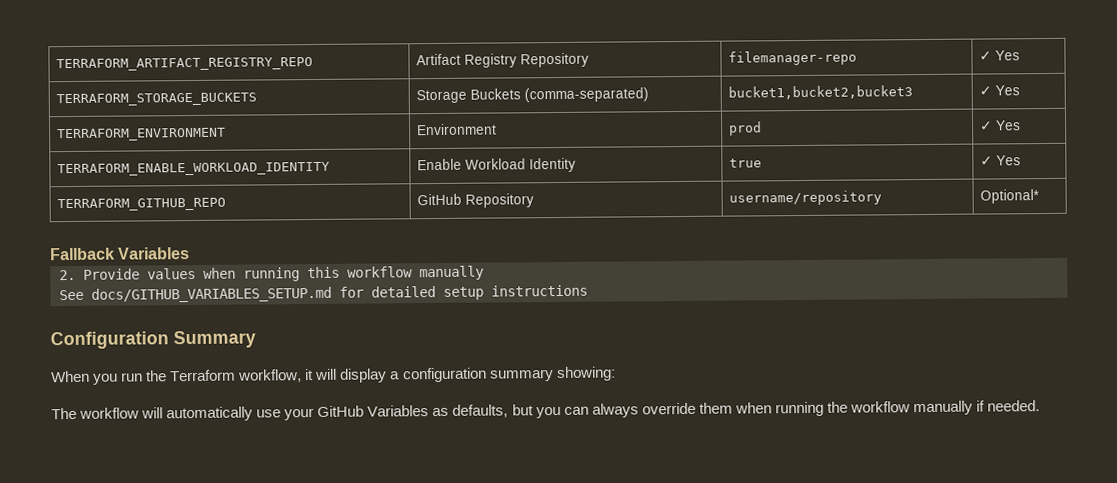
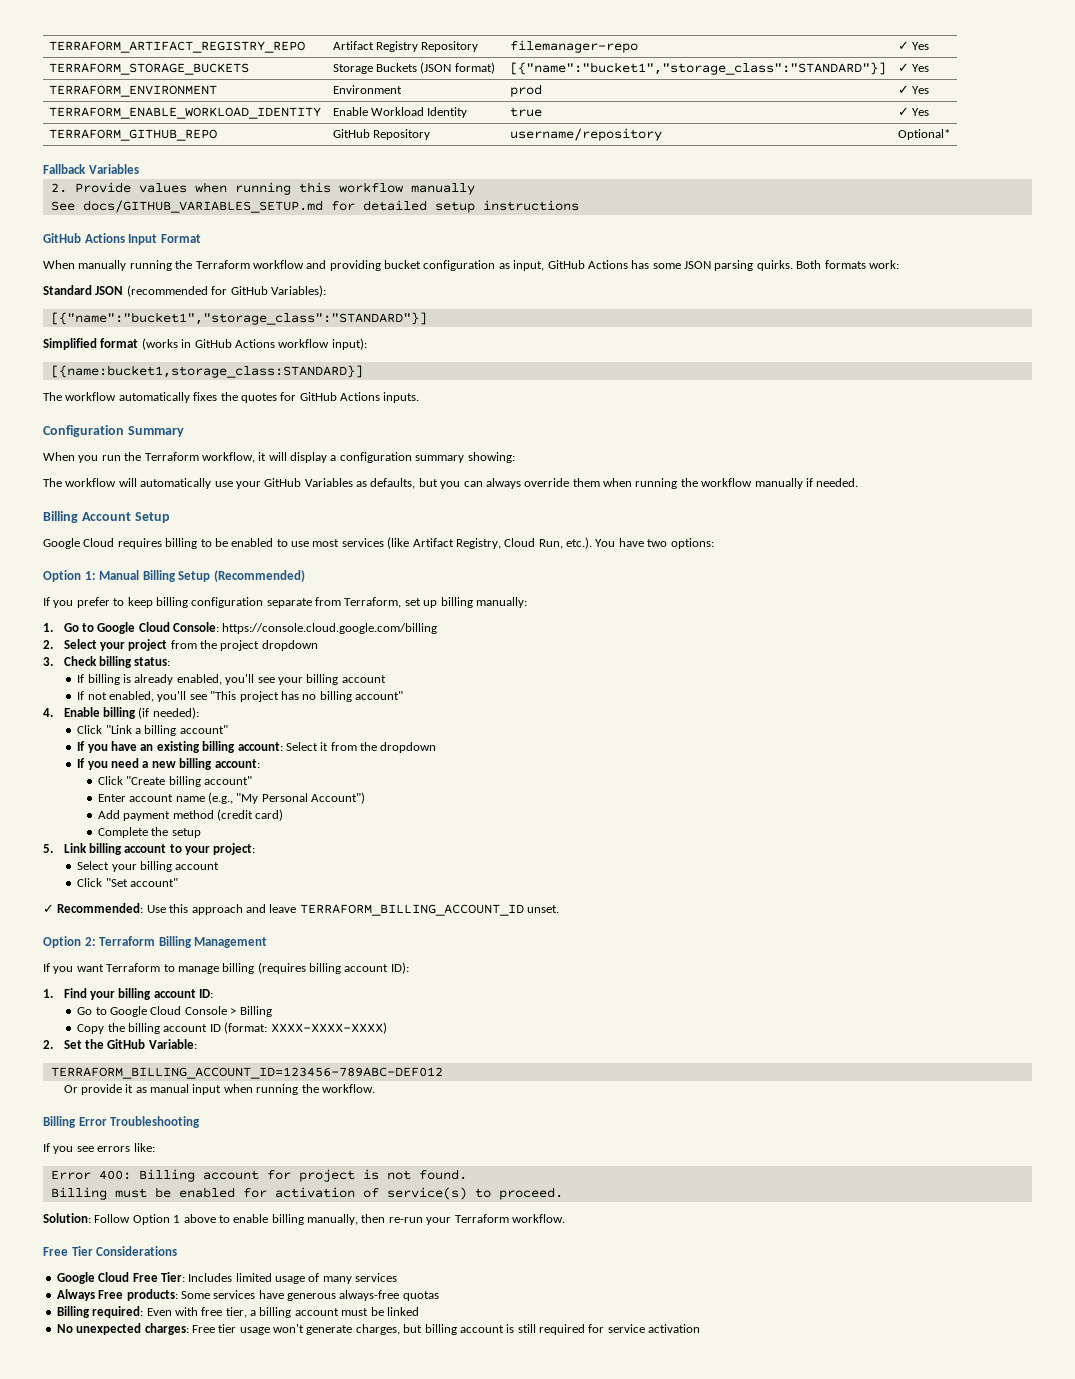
[523,87,649,103] [727,85,913,100] (comma-separated) | bucket1,bucket2,bucket3 -> [420,62,495,74] [509,62,886,75] (JSON format) | [{"name":"bucket1","storage_class":"STANDARD"}]
(588, 290) none -> [43,233,201,245] [43,260,899,271] [43,285,326,297] [50,312,427,325] [43,338,367,350] [50,365,363,378] [43,392,420,403] // GitHub Actions Input Format // When manually running the Terraform workflow and providing bucket configuration as input, GitHub Actions has some JSON parsing quirks. Both formats work: // Standard JSON (recommended for GitHub Variables): // [{"name":"bucket1","storage_class":"STANDARD"}] // Simplified format (works in GitHub Actions workflow input): // [{name:bucket1,storage_class:STANDARD}] // The workflow automatically fixes the quotes for GitHub Actions inputs.
(1041, 406) none -> [43,511,170,523] [43,537,714,549] [43,570,305,582] [43,597,527,608] [43,622,438,634] [43,639,318,651] [43,656,171,668] [77,674,386,685] [77,691,404,702] [43,707,199,719] [77,725,228,736] [77,741,437,753] [77,758,260,770] [97,776,252,787] [97,792,366,804] [97,809,284,821] [97,827,201,838] [43,843,256,855] [77,861,220,872] [77,878,179,887] [43,903,559,916] [43,936,268,948] [43,962,409,974] [43,988,214,1000] [77,1006,272,1017] [77,1022,387,1034] [43,1039,197,1049] [50,1067,443,1079] [63,1084,375,1095] [43,1116,201,1128] [43,1143,155,1154] [50,1169,467,1182] [50,1187,563,1200] [43,1213,565,1225] [43,1246,178,1256] [56,1272,398,1284] [56,1289,439,1301] [56,1306,419,1318] [56,1323,701,1335] // Billing Account Setup // Google Cloud requires billing to be enabled to use most services (like Artifact Registry, Cloud Run, etc.). You have two options: // Option 1: Manual Billing Setup (Recommended) // If you prefer to keep billing configuration separate from Terraform, set up billing manually: // 1. Go to Google Cloud Console: https://console.cloud.google.com/billing // 2. Select your project from the project dropdown // 3. Check billing status: // If billing is already enabled, you'll see your billing account // If not enabled, you'll see "This project has no billing account" // 4. Enable billing (if needed): // Click "Link a billing account" // If you have an existing billing account: Select it from the dropdown // If you need a new billing account: // Click "Create billing account" // Enter account name (e.g., "My Personal Account") // Add payment method (credit card) // Complete the setup // 5. Link billing account to your project: // Select your billing account // Click "Set account" // ✓ Recommended: Use this approach and leave TERRAFORM_BILLING_ACCOUNT_ID unset. // Option 2: Terraform Billing Management // If you want Terraform to manage billing (requires billing account ID): // 1. Find your billing account ID: // Go to Google Cloud Console > Billing // Copy the billing account ID (format: XXXX-XXXX-XXXX) // 2. Set the GitHub Variable: // TERRAFORM_BILLING_ACCOUNT_ID=123456-789ABC-DEF012 // Or provide it as manual input when running the workflow. // Billing Error Troubleshooting // If you see errors like: // Error 400: Billing account for project is not found. // Billing must be enabled for activation of service(s) to proceed. // Solution: Follow Option 1 above to enable billing manually, then re-run your Terraform workflow. // Free Tier Considerations // Google Cloud Free Tier: Includes limited usage of many services // Always Free products: Some services have generous always-free quotas // Billing required: Even with free tier, a billing account must be linked // No unexpected charges: Free tier usage won't generate charges, but billing account is still required for service activation

